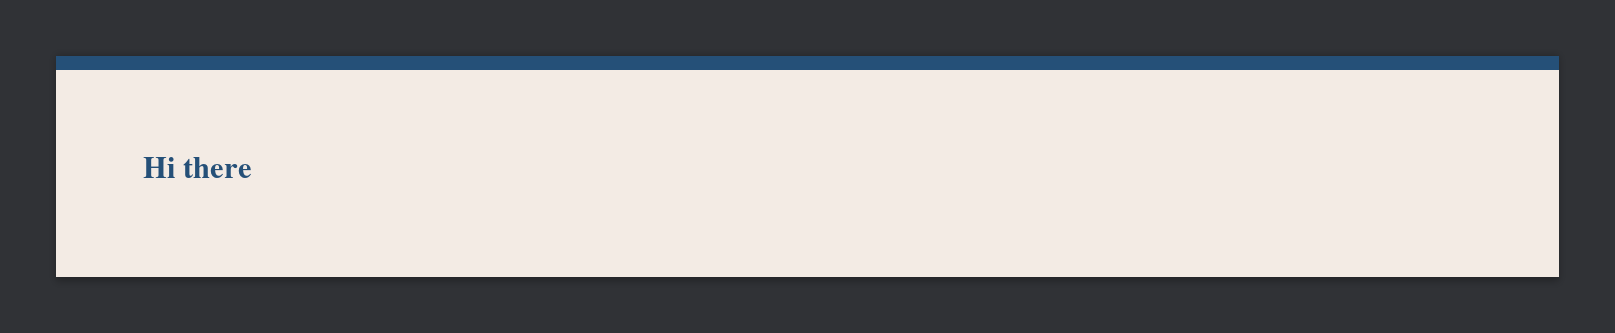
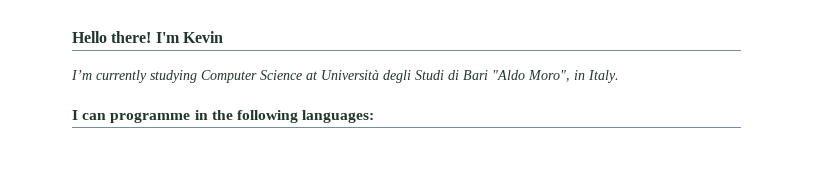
[143,157,253,178] Hi there -> [72,31,223,43] [71,70,619,83] [72,110,375,123] Hello there! I'm Kevin // I’m currently studying Computer Science at Università degli Studi di Bari "Aldo Moro", in Italy. // I can programme in the following languages:

